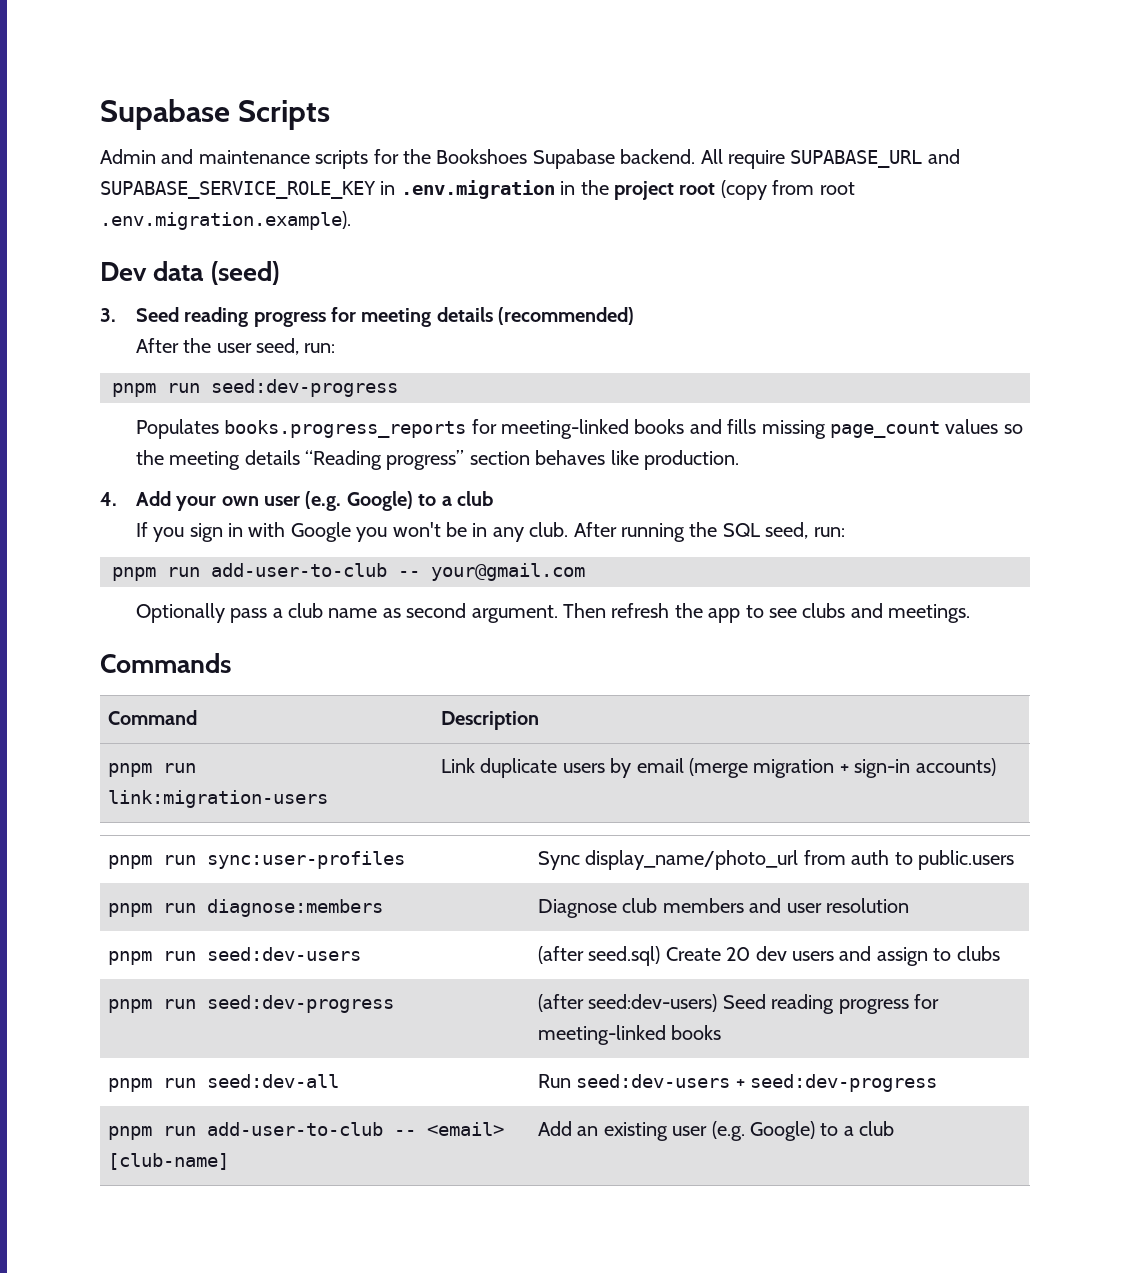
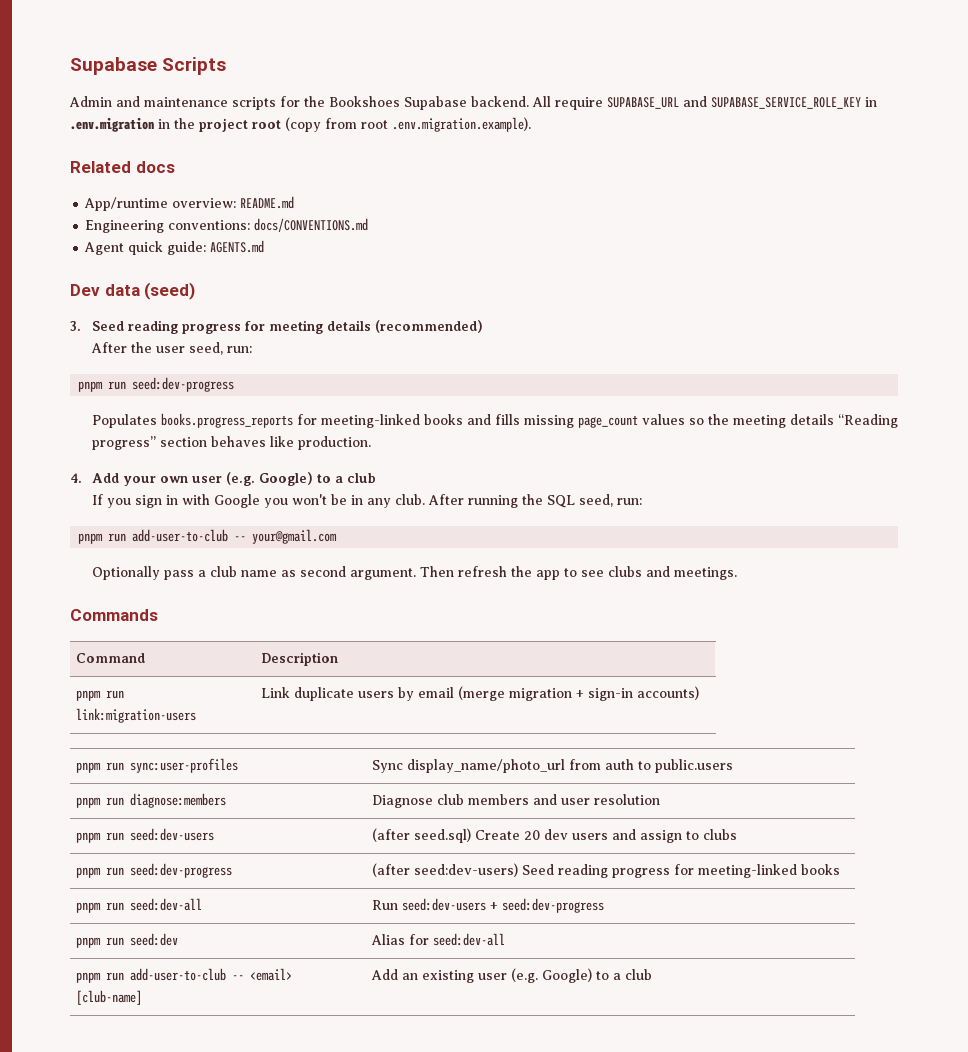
(351, 220) none -> [70,161,175,173] [84,196,295,211] [85,218,369,233] [84,240,265,255] // Related docs // App/runtime overview: README.md // Engineering conventions: docs/CONVENTIONS.md // Agent quick guide: AGENTS.md
(938, 1083) none -> [76,933,179,948] [371,933,506,946] // pnpm run seed:dev | Alias for seed:dev-all

